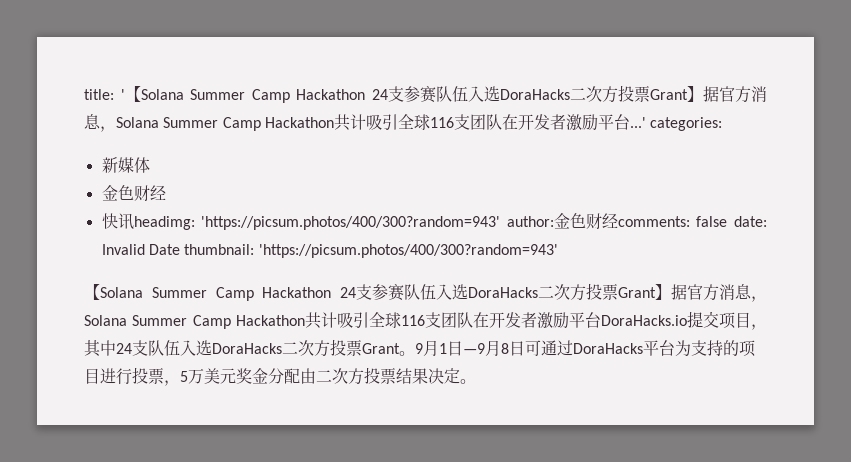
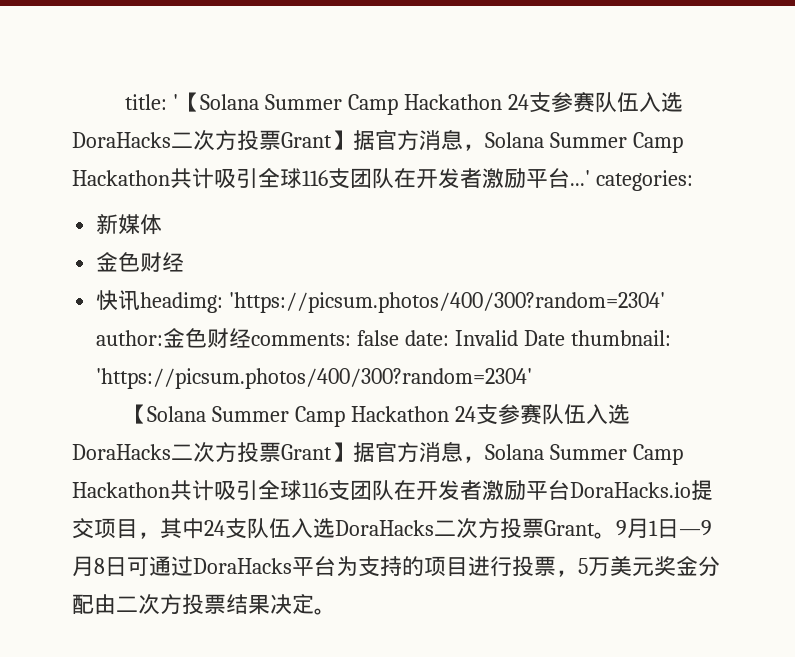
[201,216,501,230] 'https://picsum.photos/400/300?random=943' -> [229,292,666,313] 'https://picsum.photos/400/300?random=2304'
[258,244,558,258] 'https://picsum.photos/400/300?random=943' -> [96,368,533,389] 'https://picsum.photos/400/300?random=2304'

